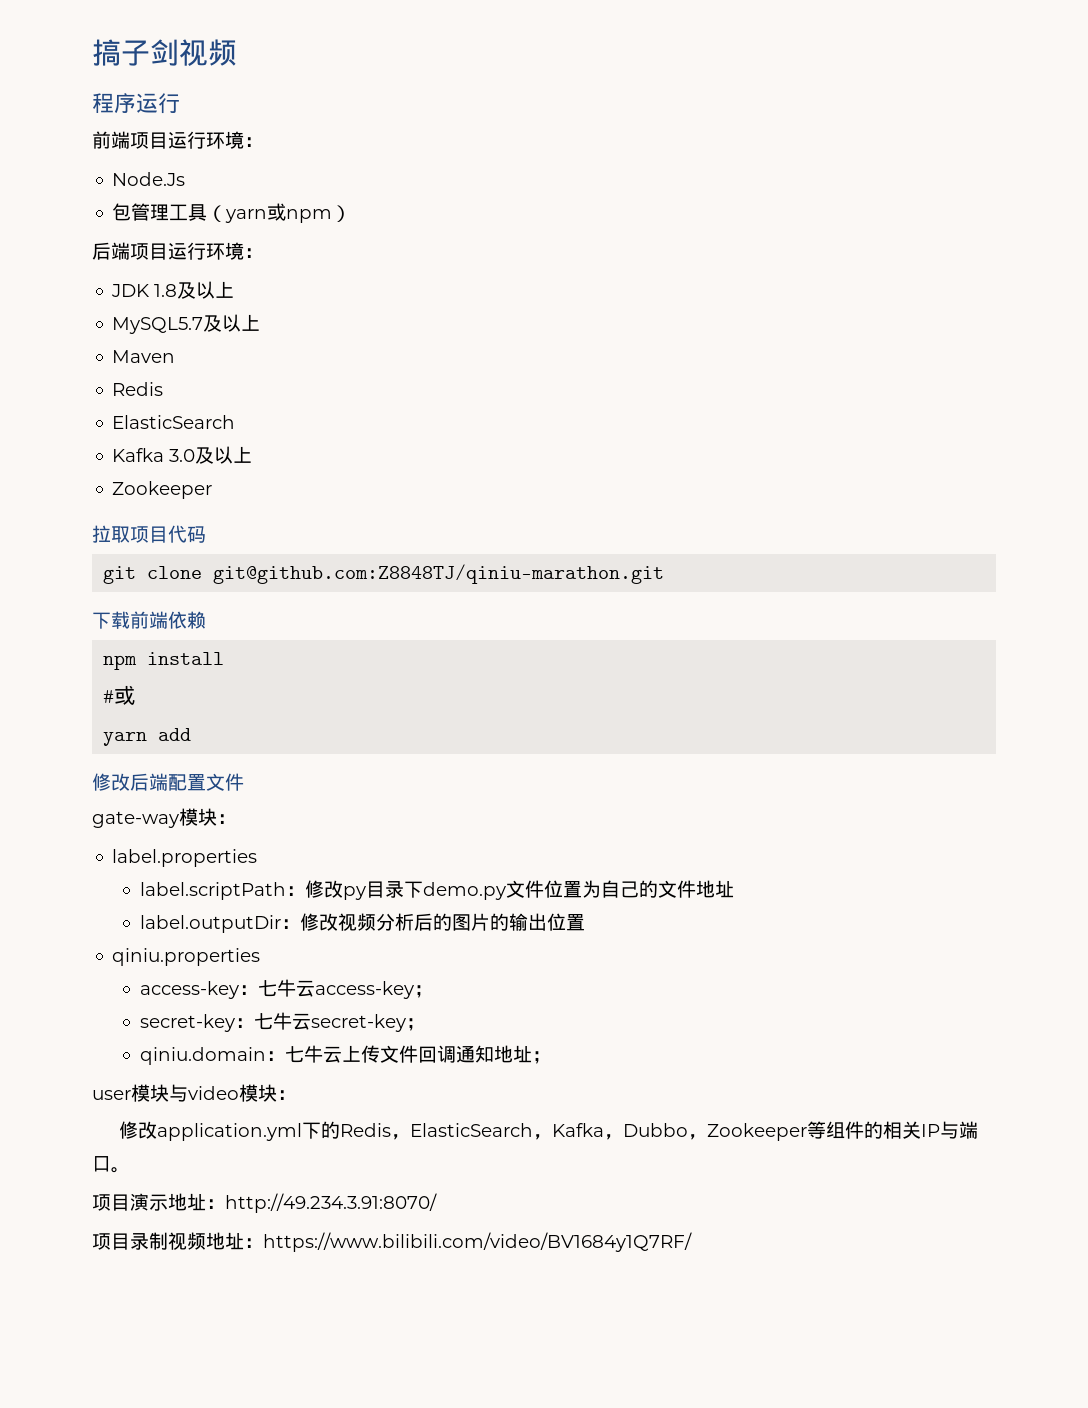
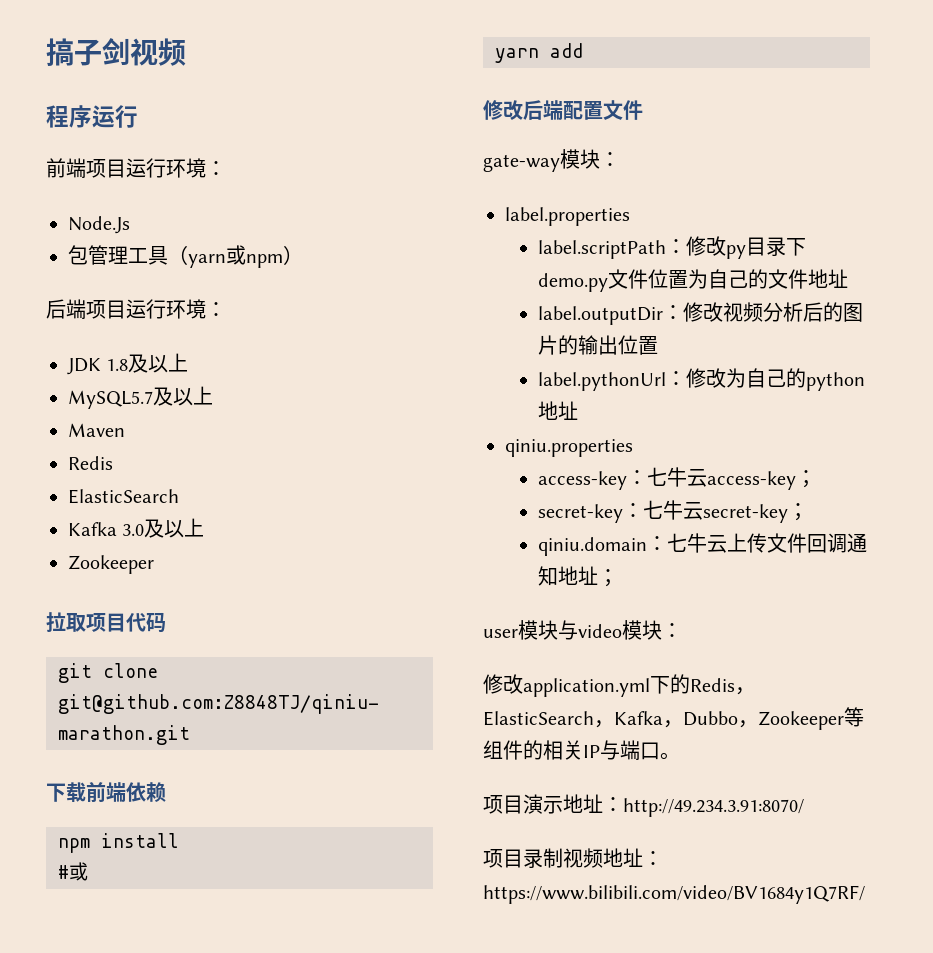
(585, 922) none -> [537,368,865,391] [537,401,578,420] // label.pythonUrl：修改为自己的python地址

